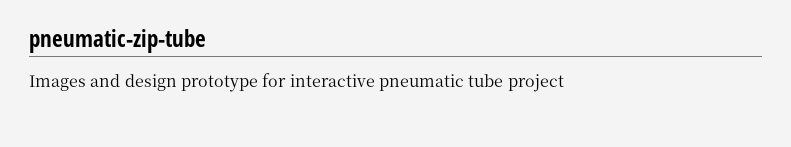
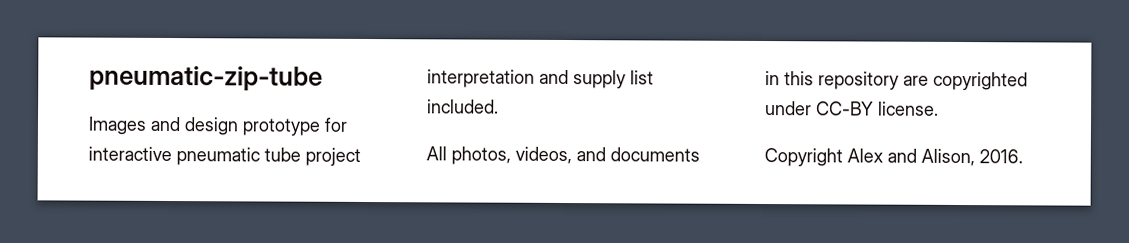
(564, 83) none -> [427,69,654,89] [427,99,499,114] [426,146,700,165] [765,71,1028,91] [765,101,939,116] [764,148,1023,167] interpretation and supply list included. // All photos, videos, and documents in this repository are copyrighted under CC-BY license. // Copyright Alex and Alison, 2016.

